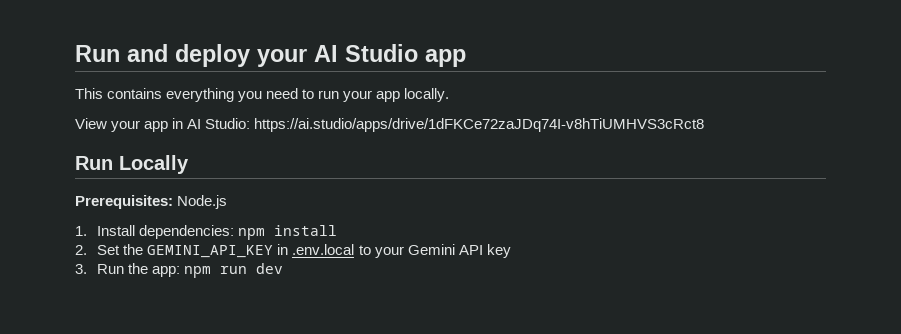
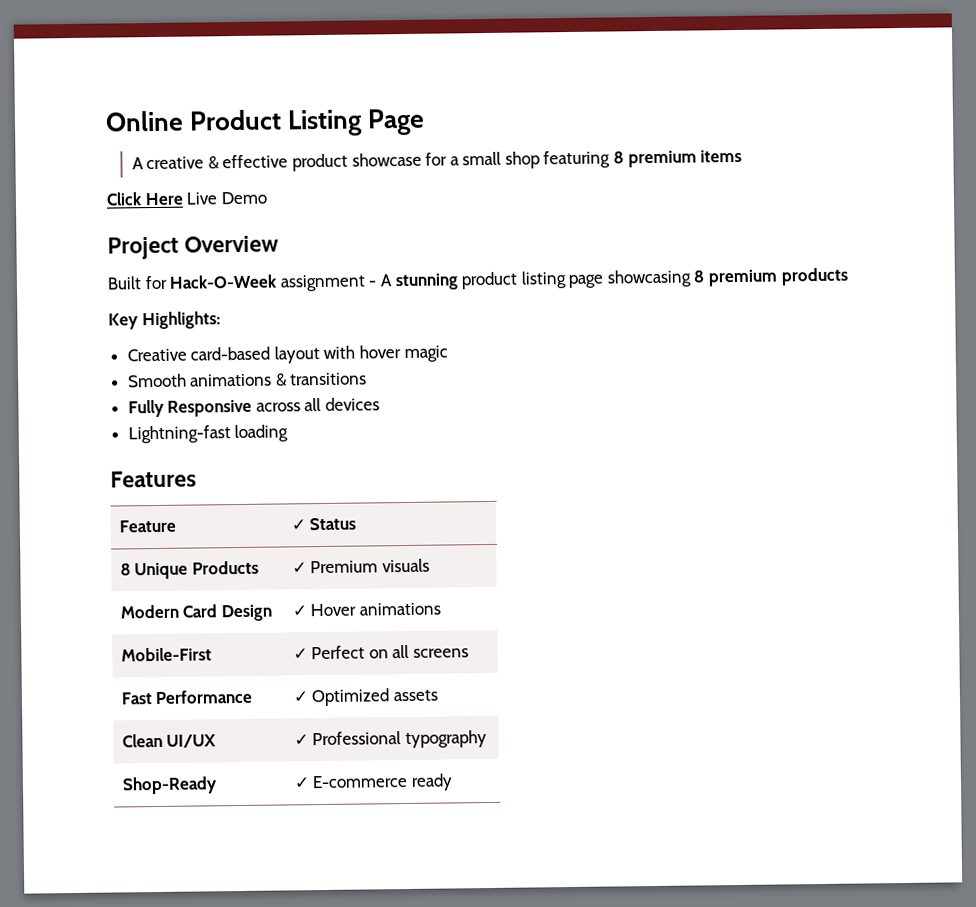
[75,44,466,67] [75,88,450,102] [75,118,705,132] [75,155,189,174] [75,195,228,209] [75,225,338,240] [75,244,511,258] [75,263,284,278] Run and deploy your AI Studio app // This contains everything you need to run your app locally. // View your app in AI Studio: https://ai.studio/apps/drive/1dFKCe72zaJDq74I-v8hTiUMHVS3cRct8 // Run Locally // Prerequisites: Node.js // 1. Install dependencies: npm install // 2. Set the GEMINI_API_KEY in .env.local to your Gemini API key // 3. Run the app: npm run dev -> [105,108,426,137] [131,149,743,172] [106,191,267,206] [107,235,280,260] [107,267,848,292] [108,311,221,330] [126,345,448,364] [127,372,368,388] [127,397,381,418] [127,424,289,444] [110,470,197,488] [118,519,176,533] [290,517,357,531] [119,560,259,580] [291,558,430,574] [119,604,272,622] [291,602,441,617] [120,647,212,662] [292,644,469,660] [120,689,253,705] [292,688,438,707] [121,733,217,748] [293,730,487,749] [121,776,218,795] [293,773,453,791] Online Product Listing Page // A creative & effective product showcase for a small shop featuring 8 premium items // Click Here Live Demo // Project Overview // Built for Hack-O-Week assignment - A stunning product listing page showcasing 8 premium products // Key Highlights: // Creative card-based layout with hover magic // Smooth animations & transitions // Fully Responsive across all devices // Lightning-fast loading // Features // Feature | ✓ Status // 8 Unique Products | ✓ Premium visuals // Modern Card Design | ✓ Hover animations // Mobile-First | ✓ Perfect on all screens // Fast Performance | ✓ Optimized assets // Clean UI/UX | ✓ Professional typography // Shop-Ready | ✓ E-commerce ready

